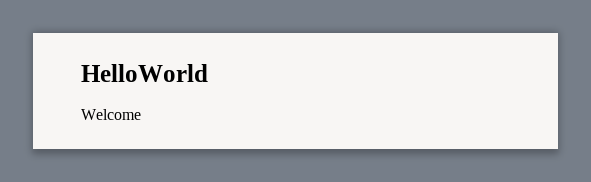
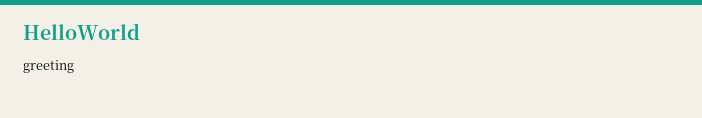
[81,109,141,120] Welcome -> [23,60,74,73] greeting

